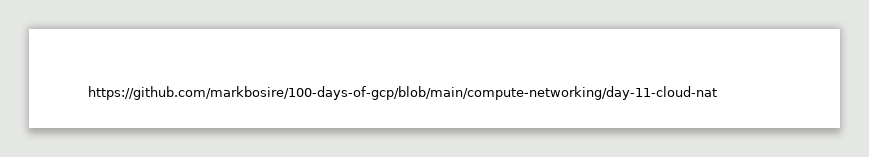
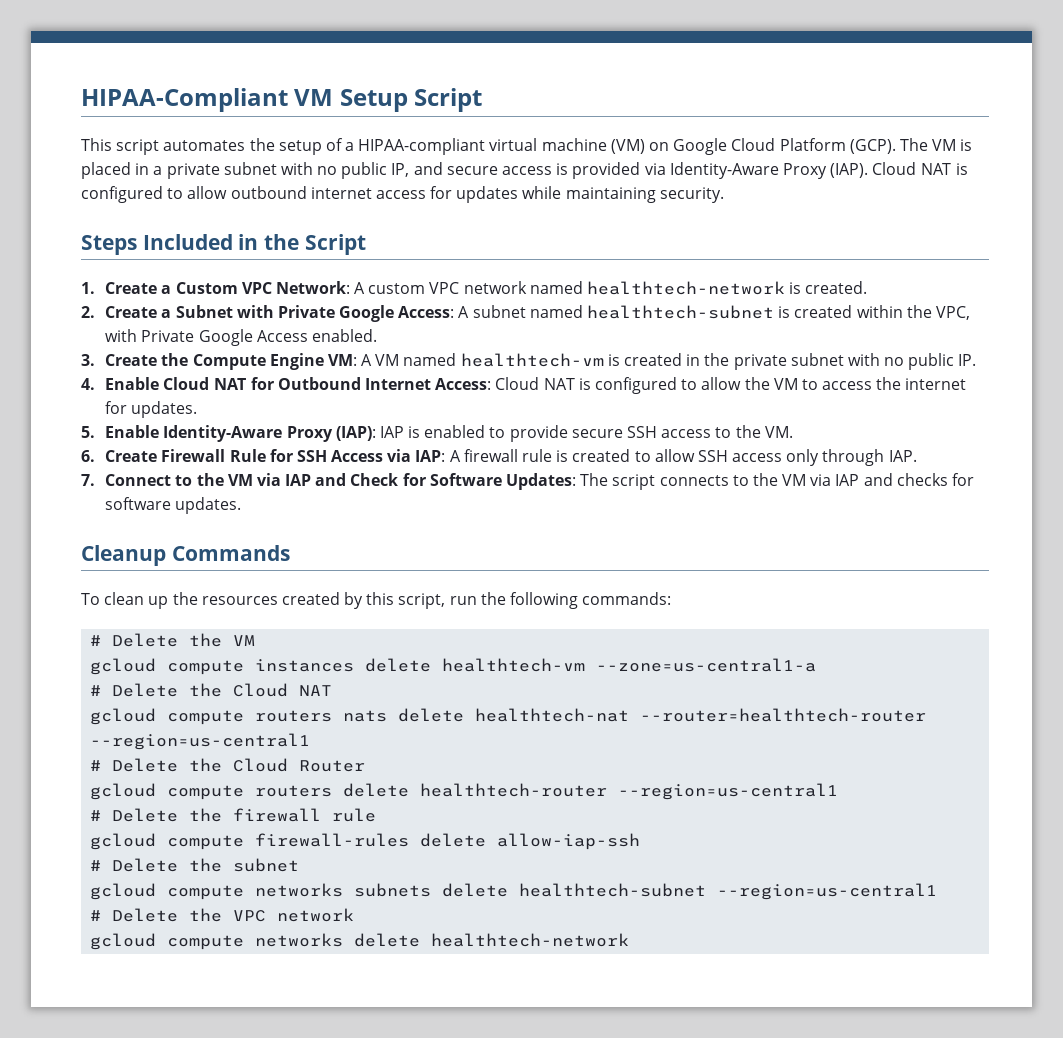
[88,86,717,100] https://github.com/markbosire/100-days-of-gcp/blob/main/compute-networking/day-11-cloud-nat -> [81,88,483,112] [81,138,973,155] [81,162,968,179] [81,186,724,203] [81,234,366,255] [81,281,868,295] [81,305,970,322] [105,329,377,346] [81,353,977,370] [81,377,967,394] [105,401,198,418] [81,425,793,442] [81,449,917,466] [81,473,975,490] [105,497,242,514] [81,545,290,566] [81,592,672,609] [90,633,256,647] [90,658,817,675] [90,683,333,697] [90,708,927,725] [90,733,311,750] [90,758,366,772] [90,783,839,800] [90,808,377,822] [90,833,641,850] [90,858,300,872] [90,883,938,900] [90,908,355,922] [90,933,630,950] HIPAA-Compliant VM Setup Script // This script automates the setup of a HIPAA-compliant virtual machine (VM) on Google Cloud Platform (GCP). The VM is placed in a private subnet with no public IP, and secure access is provided via Identity-Aware Proxy (IAP). Cloud NAT is configured to allow outbound internet access for updates while maintaining security. // Steps Included in the Script // 1. Create a Custom VPC Network: A custom VPC network named healthtech-network is created. // 2. Create a Subnet with Private Google Access: A subnet named healthtech-subnet is created within the VPC, with Private Google Access enabled. // 3. Create the Compute Engine VM: A VM named healthtech-vm is created in the private subnet with no public IP. // 4. Enable Cloud NAT for Outbound Internet Access: Cloud NAT is configured to allow the VM to access the internet for updates. // 5. Enable Identity-Aware Proxy (IAP): IAP is enabled to provide secure SSH access to the VM. // 6. Create Firewall Rule for SSH Access via IAP: A firewall rule is created to allow SSH access only through IAP. // 7. Connect to the VM via IAP and Check for Software Updates: The script connects to the VM via IAP and checks for software updates. // Cleanup Commands // To clean up the resources created by this script, run the following commands: // # Delete the VM // gcloud compute instances delete healthtech-vm --zone=us-central1-a // # Delete the Cloud NAT // gcloud compute routers nats delete healthtech-nat --router=healthtech-router --region=us-central1 // # Delete the Cloud Router // gcloud compute routers delete healthtech-router --region=us-central1 // # Delete the firewall rule // gcloud compute firewall-rules delete allow-iap-ssh // # Delete the subnet // gcloud compute networks subnets delete healthtech-subnet --region=us-central1 // # Delete the VPC network // gcloud compute networks delete healthtech-network

